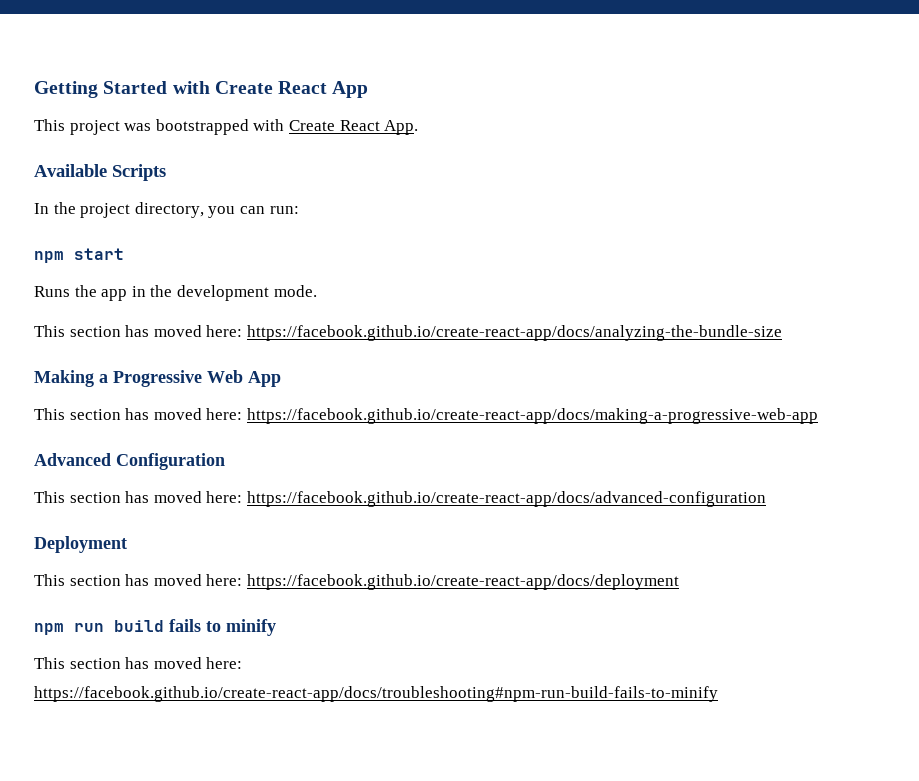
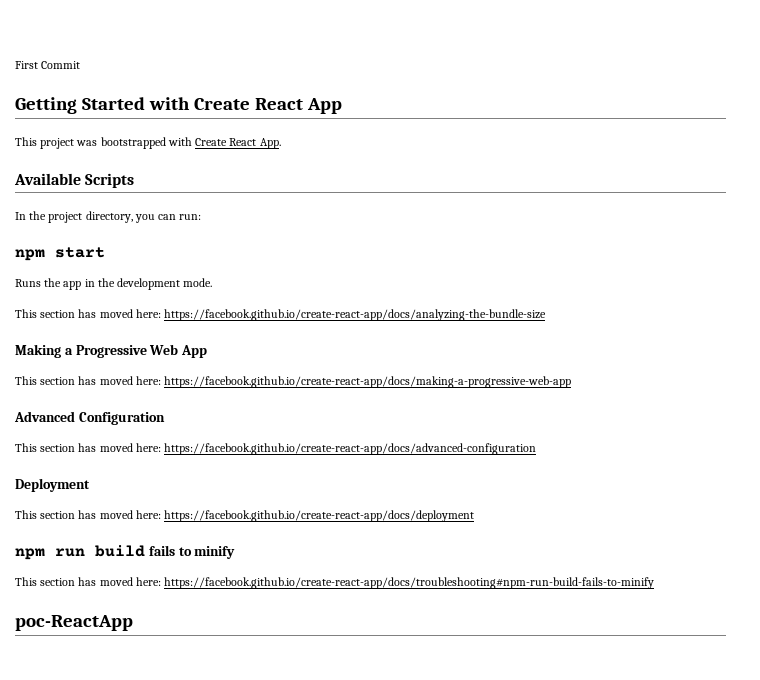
(34, 89) none -> [15,61,81,69] First Commit //
(718, 694) none -> [15,615,133,631] // poc-ReactApp

